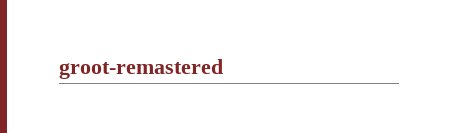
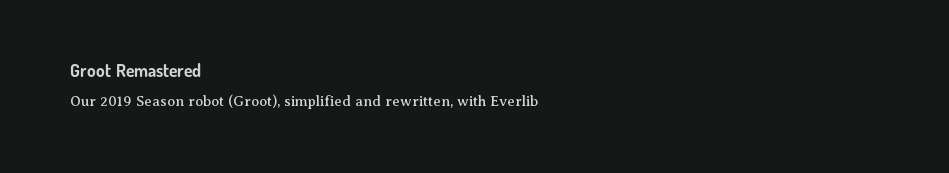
[59,59,223,79] groot-remastered -> [70,63,201,77] [70,94,538,109] Groot Remastered // Our 2019 Season robot (Groot), simplified and rewritten, with Everlib

